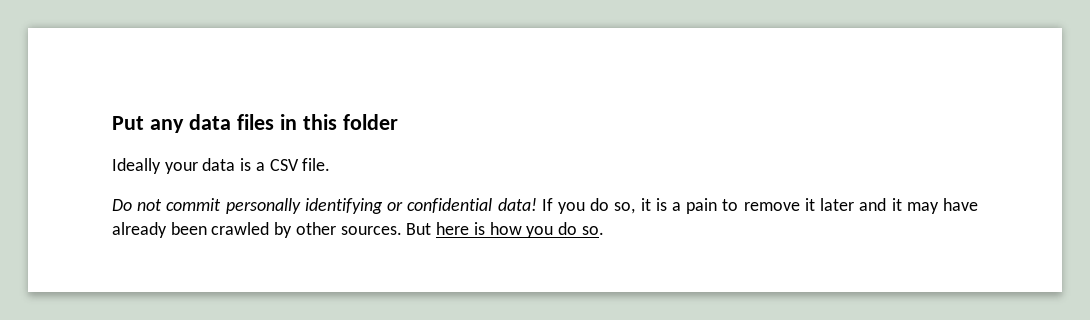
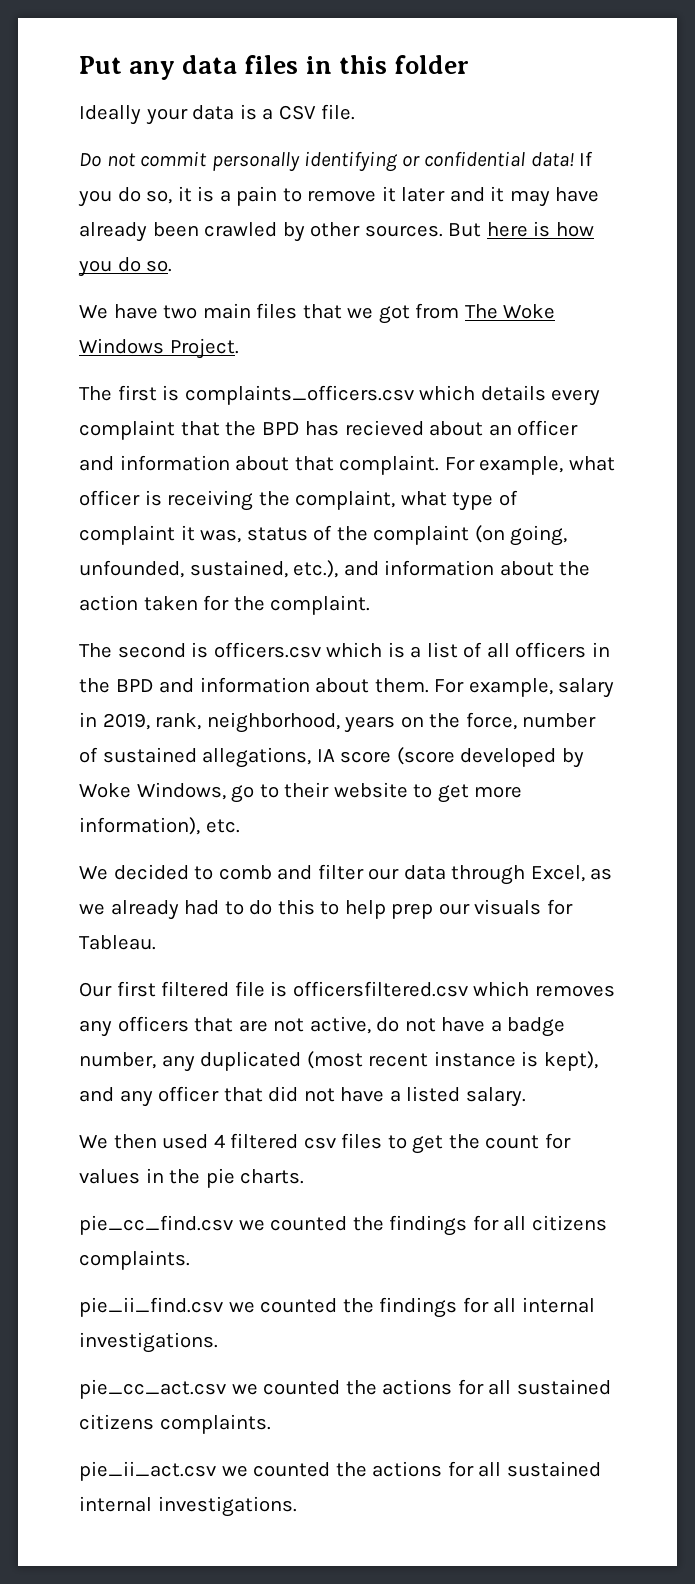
(604, 230) none -> [79,303,556,324] [79,338,239,359] [79,385,601,406] [79,420,579,440] [79,455,615,475] [79,490,518,511] [79,525,568,546] [79,560,591,578] [79,595,371,615] [79,642,610,658] [79,677,615,698] [79,712,597,733] [79,747,584,768] [79,782,523,803] [79,817,240,835] [79,864,613,885] [79,899,573,920] [79,935,156,950] [79,981,615,997] [79,1016,566,1037] [79,1051,598,1072] [79,1086,526,1107] [79,1133,571,1154] [79,1168,305,1188] [79,1215,607,1236] [79,1250,190,1270] [79,1297,595,1318] [79,1332,218,1353] [79,1379,611,1399] [79,1414,271,1434] [79,1461,601,1481] [79,1496,297,1517] // We have two main files that we got from The Woke Windows Project. // The first is complaints_officers.csv which details every complaint that the BPD has recieved about an officer and information about that complaint. For example, what officer is receiving the complaint, what type of complaint it was, status of the complaint (on going, unfounded, sustained, etc.), and information about the action taken for the complaint. // The second is officers.csv which is a list of all officers in the BPD and information about them. For example, salary in 2019, rank, neighborhood, years on the force, number of sustained allegations, IA score (score developed by Woke Windows, go to their website to get more information), etc. // We decided to comb and filter our data through Excel, as we already had to do this to help prep our visuals for Tableau. // Our first filtered file is officersfiltered.csv which removes any officers that are not active, do not have a badge number, any duplicated (most recent instance is kept), and any officer that did not have a listed salary. // We then used 4 filtered csv files to get the count for values in the pie charts. // pie_cc_find.csv we counted the findings for all citizens complaints. // pie_ii_find.csv we counted the findings for all internal investigations. // pie_cc_act.csv we counted the actions for all sustained citizens complaints. // pie_ii_act.csv we counted the actions for all sustained internal investigations.

